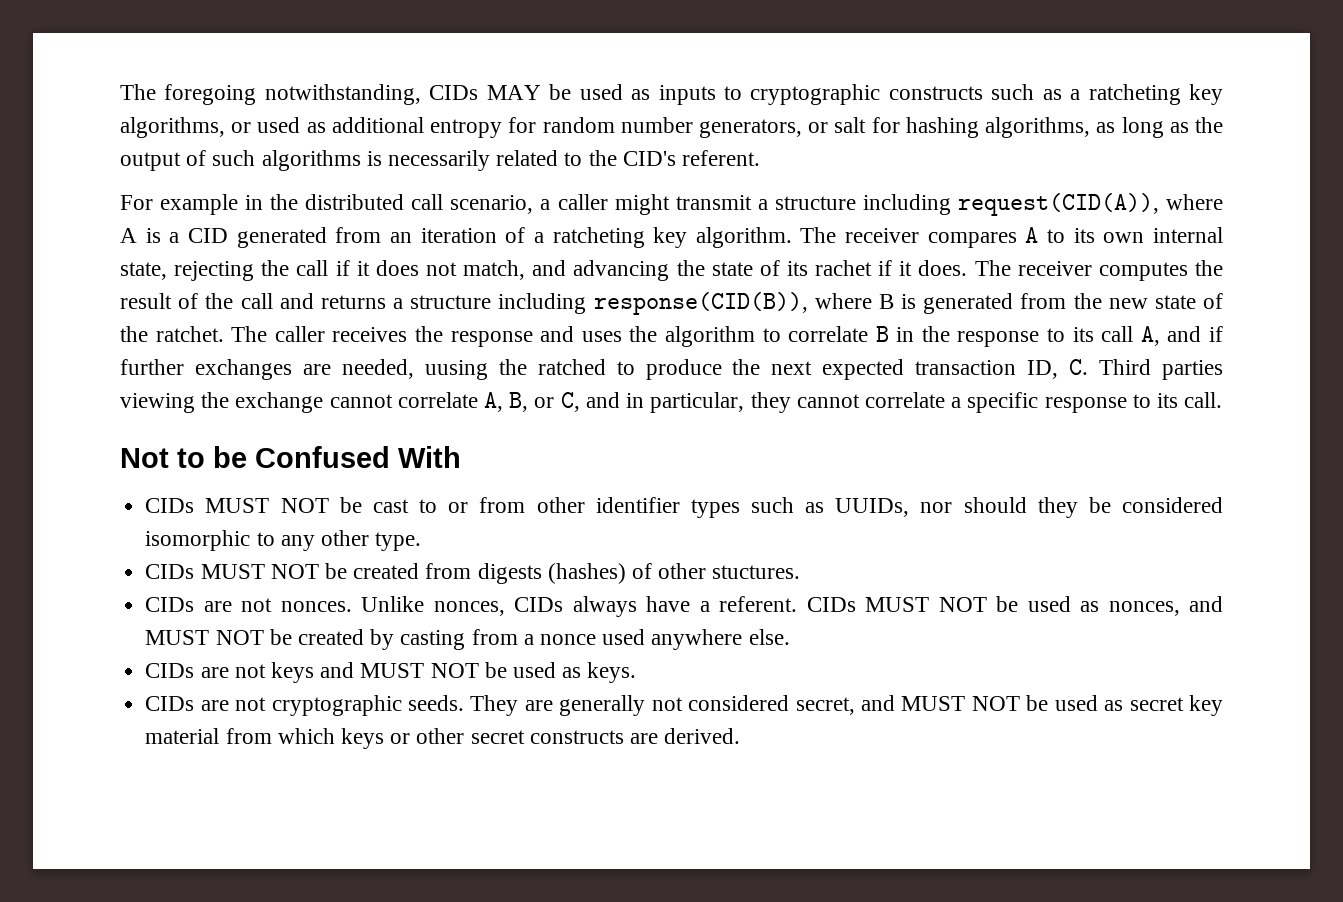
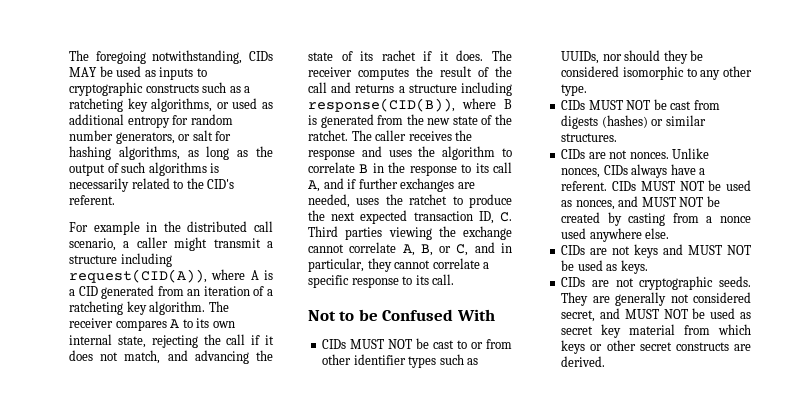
[424,359,606,380] uusing the ratched -> [356,194,448,205] uses the ratchet
[353,563,420,579] created -> [670,101,692,110] cast
[631,563,801,579] of other stuctures. -> [651,115,706,126] [561,133,618,142] or similar structures.

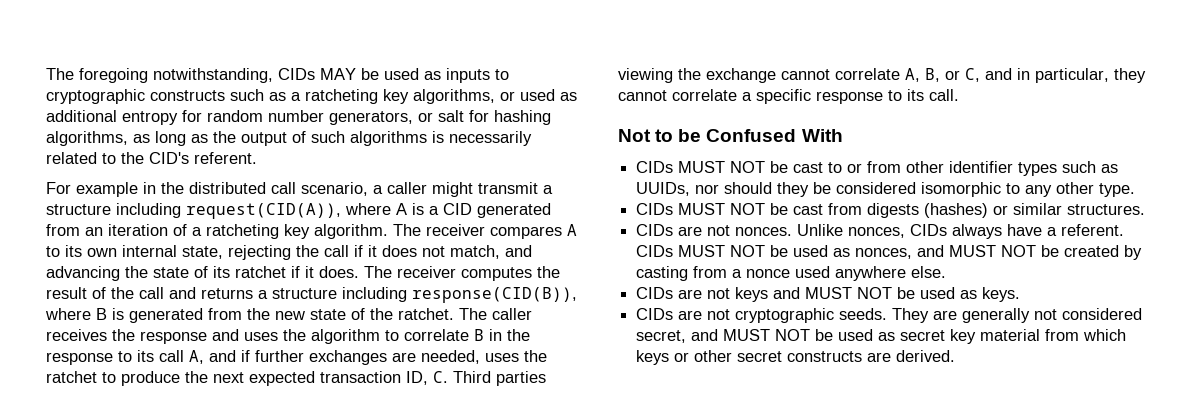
[381,50,416,61] rachet -> [235,266,286,278] ratchet

